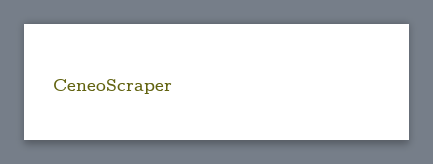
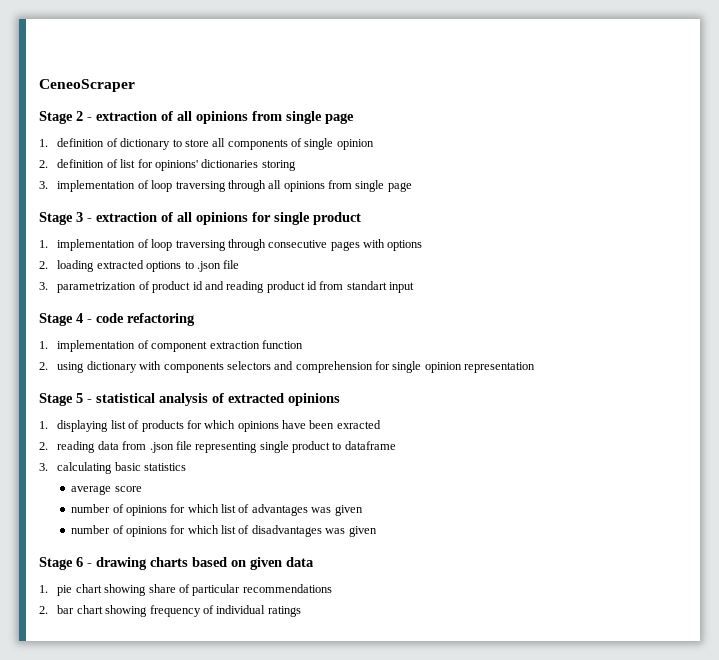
(172, 86) none -> [39,111,354,124] [39,138,374,150] [39,159,296,171] [39,180,412,192] [39,212,361,225] [39,239,423,251] [39,260,240,272] [39,281,415,293] [39,313,195,326] [39,340,303,352] [39,361,536,373] [39,393,340,406] [39,420,381,432] [39,441,396,453] [39,462,187,474] [71,485,142,495] [71,504,363,516] [71,525,377,537] [39,557,314,570] [39,584,332,596] [39,605,301,617] // Stage 2 - extraction of all opinions from single page // 1. definition of dictionary to store all components of single opinion // 2. definition of list for opinions' dictionaries storing // 3. implementation of loop traversing through all opinions from single page // Stage 3 - extraction of all opinions for single product // 1. implementation of loop traversing through consecutive pages with options // 2. loading extracted options to .json file // 3. parametrization of product id and reading product id from standart input // Stage 4 - code refactoring // 1. implementation of component extraction function // 2. using dictionary with components selectors and comprehension for single opinion representation // Stage 5 - statistical analysis of extracted opinions // 1. displaying list of products for which opinions have been exracted // 2. reading data from .json file representing single product to dataframe // 3. calculating basic statistics // average score // number of opinions for which list of advantages was given // number of opinions for which list of disadvantages was given // Stage 6 - drawing charts based on given data // 1. pie chart showing share of particular recommendations // 2. bar chart showing frequency of individual ratings

